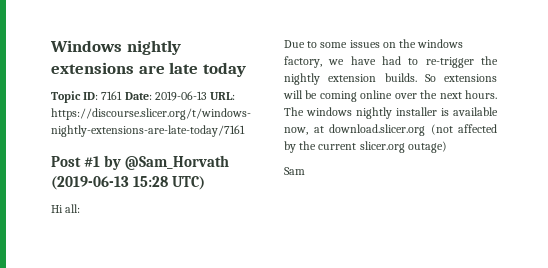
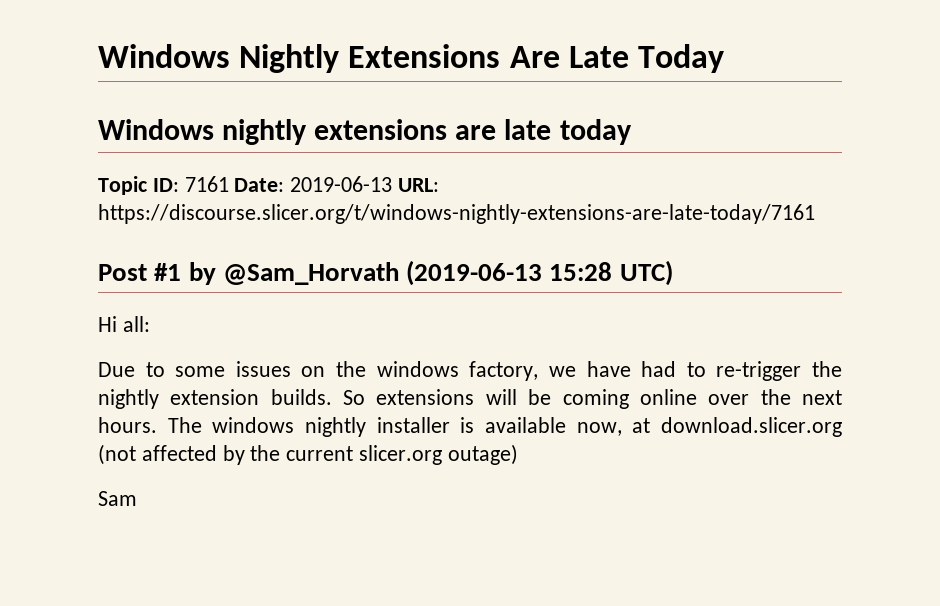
[50,40,122,52] Windows -> [98,44,724,73] [98,119,214,140] Windows Nightly Extensions Are Late Today // Windows

